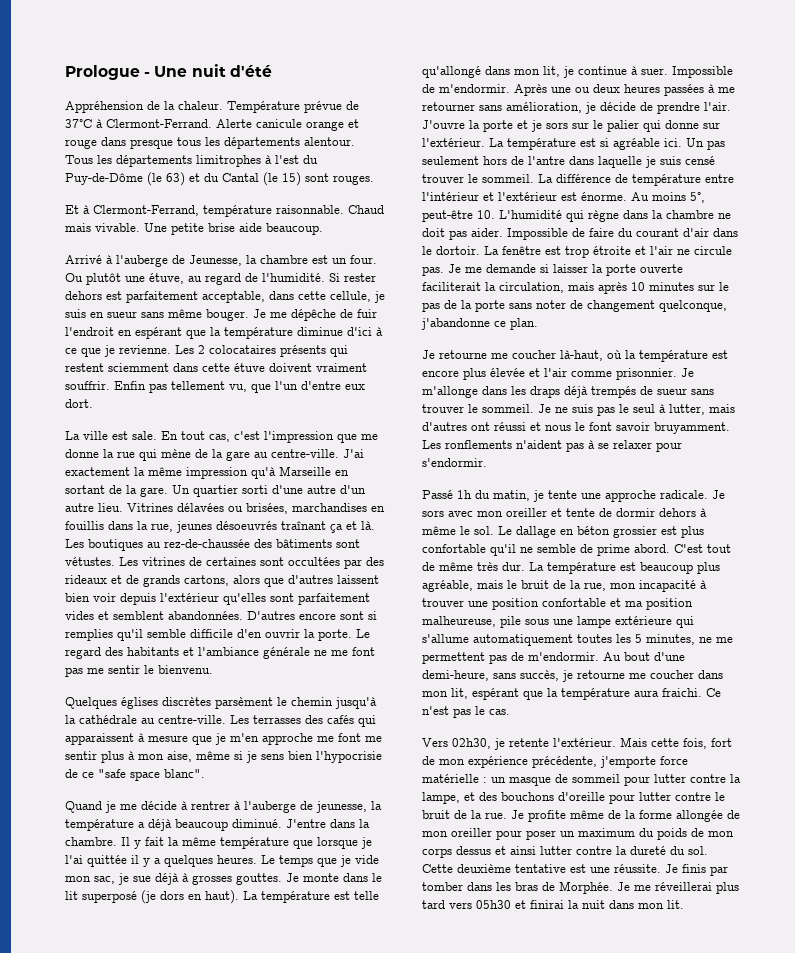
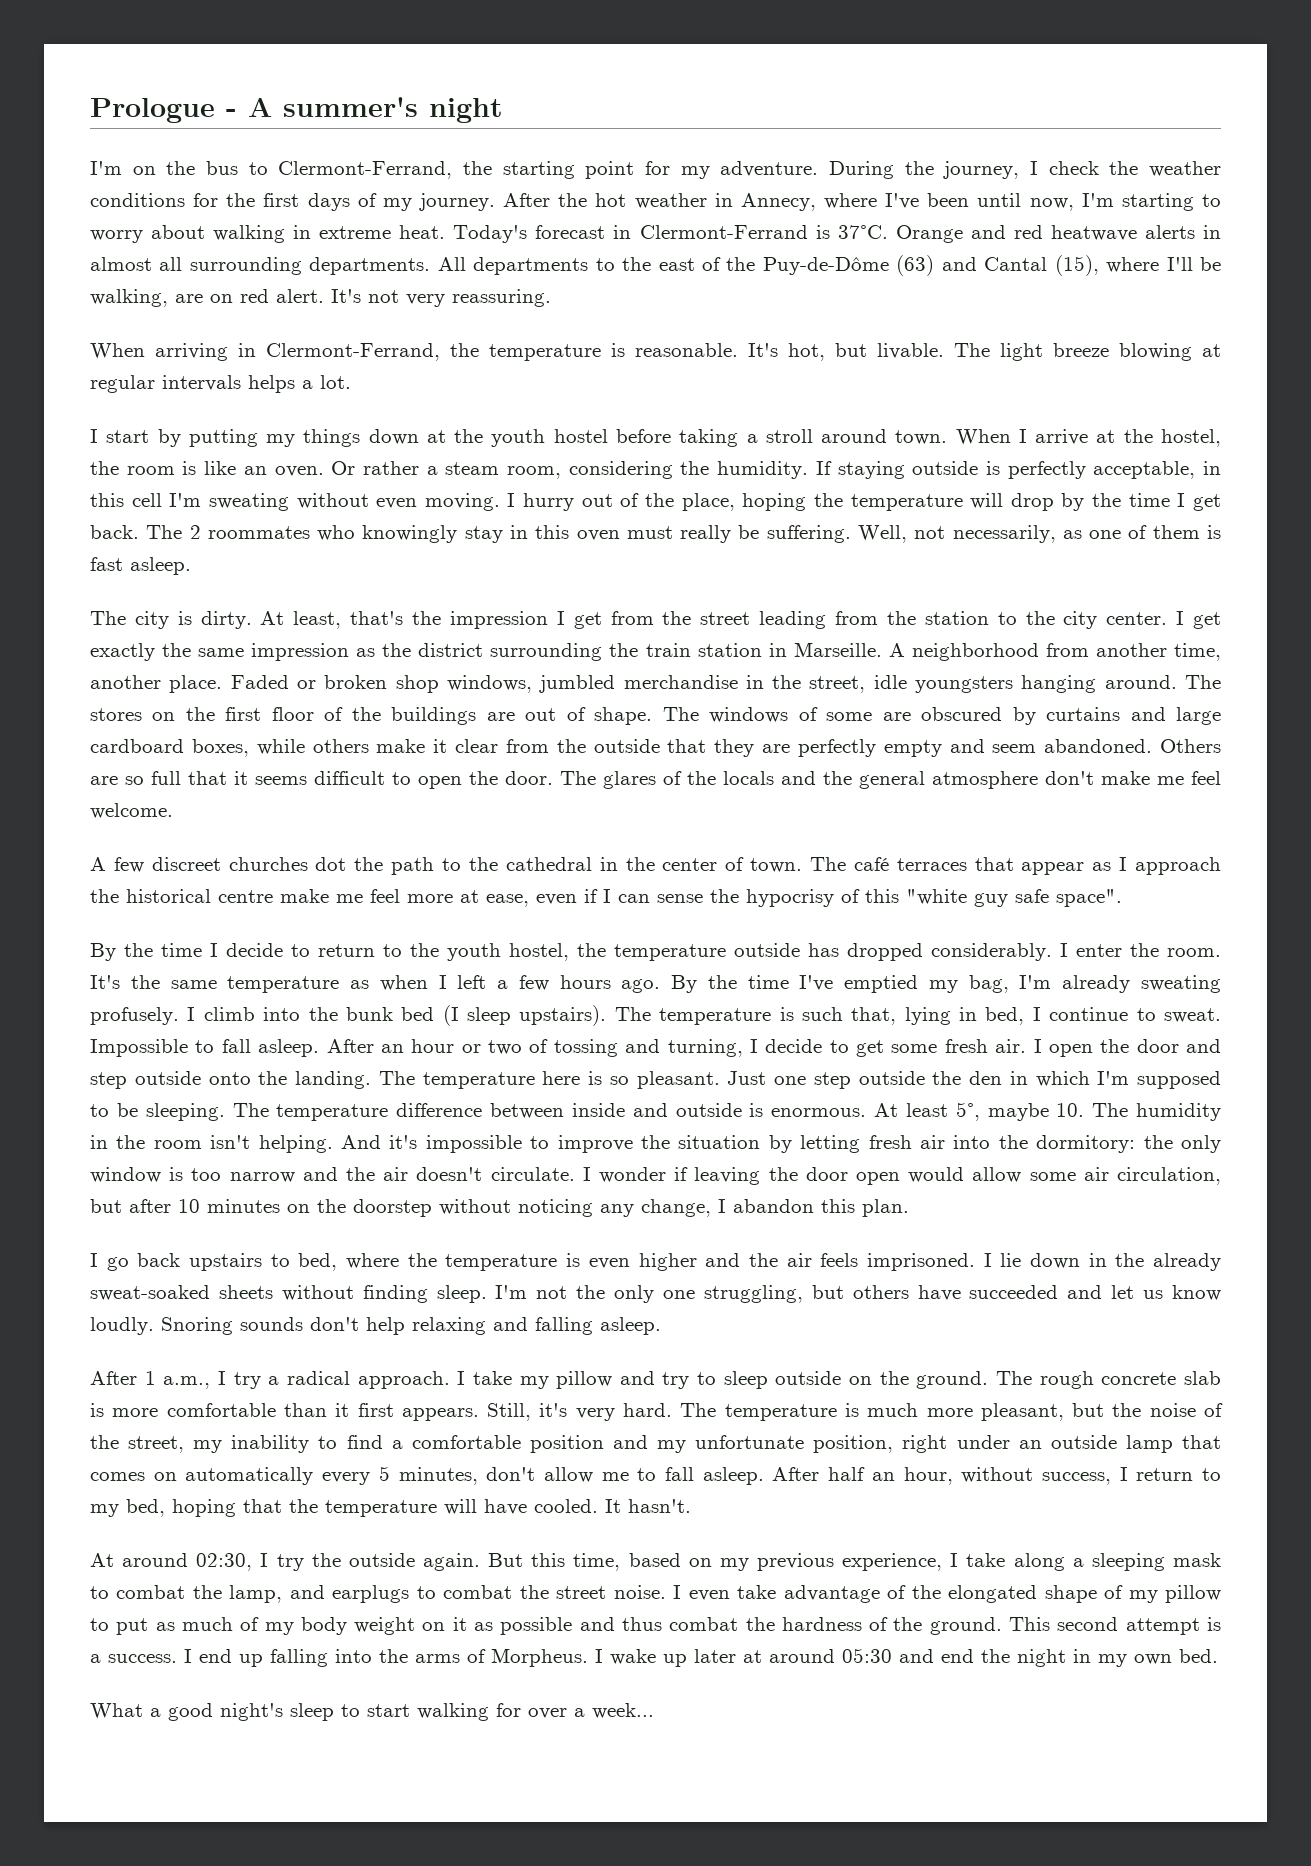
[154,64,272,77] [65,101,359,113] [65,119,359,131] [65,137,355,149] [65,155,318,167] [65,172,374,186] [65,205,384,217] [65,223,323,235] [65,255,377,267] [65,273,376,285] [65,291,385,303] [65,309,377,321] [65,327,383,339] [65,345,348,357] [65,363,367,372] [65,381,365,393] [65,399,93,408] [65,431,378,443] [65,449,364,461] [65,466,349,479] [65,485,366,497] [65,503,385,514] [65,521,375,533] [65,539,360,551] [65,557,384,569] [65,575,379,587] [65,593,370,605] [65,611,377,620] [65,629,370,641] [65,647,375,659] [65,665,213,677] [65,697,377,709] [65,715,376,727] [65,733,382,745] [65,751,382,763] [65,769,205,781] [65,801,382,813] [65,819,370,831] [65,837,372,849] [65,855,379,867] [65,873,382,885] [65,890,379,904] [422,66,733,78] [422,84,735,96] [422,102,731,114] [422,120,720,132] [422,138,725,150] [422,156,715,168] [422,174,734,186] [422,192,705,203] [422,210,731,222] [422,228,738,240] [422,246,732,258] [422,264,683,276] [422,282,729,294] [422,300,727,312] [421,318,538,330] [422,350,728,362] [422,368,694,380] [422,386,714,398] [422,404,735,416] [422,422,730,434] [422,440,682,452] [422,458,487,467] [422,490,725,502] [422,508,707,517] [422,526,704,538] [422,544,731,556] [422,562,720,574] [422,580,707,592] [422,598,693,610] [422,616,694,628] [422,634,733,646] [422,652,685,664] [422,670,723,682] [422,688,721,700] [422,706,510,718] [422,737,732,750] [422,756,688,768] [422,774,741,786] [422,792,725,804] [422,810,740,822] [422,828,734,840] [422,846,708,858] [422,864,728,876] [422,881,739,894] [422,900,684,909] Une nuit d'été // Appréhension de la chaleur. Température prévue de 37°C à Clermont-Ferrand. Alerte canicule orange et rouge dans presque tous les départements alentour. Tous les départements limitrophes à l'est du Puy-de-Dôme (le 63) et du Cantal (le 15) sont rouges. // Et à Clermont-Ferrand, température raisonnable. Chaud mais vivable. Une petite brise aide beaucoup. // Arrivé à l'auberge de Jeunesse, la chambre est un four. Ou plutôt une étuve, au regard de l'humidité. Si rester dehors est parfaitement acceptable, dans cette cellule, je suis en sueur sans même bouger. Je me dépêche de fuir l'endroit en espérant que la température diminue d'ici à ce que je revienne. Les 2 colocataires présents qui restent sciemment dans cette étuve doivent vraiment souffrir. Enfin pas tellement vu, que l'un d'entre eux dort. // La ville est sale. En tout cas, c'est l'impression que me donne la rue qui mène de la gare au centre-ville. J'ai exactement la même impression qu'à Marseille en sortant de la gare. Un quartier sorti d'une autre d'un autre lieu. Vitrines délavées ou brisées, marchandises en fouillis dans la rue, jeunes désoeuvrés traînant ça et là. Les boutiques au rez-de-chaussée des bâtiments sont vétustes. Les vitrines de certaines sont occultées par des rideaux et de grands cartons, alors que d'autres laissent bien voir depuis l'extérieur qu'elles sont parfaitement vides et semblent abandonnées. D'autres encore sont si remplies qu'il semble difficile d'en ouvrir la porte. Le regard des habitants et l'ambiance générale ne me font pas me sentir le bienvenu. // Quelques églises discrètes parsèment le chemin jusqu'à la cathédrale au centre-ville. Les terrasses des cafés qui apparaissent à mesure que je m'en approche me font me sentir plus à mon aise, même si je sens bien l'hypocrisie de ce "safe space blanc". // Quand je me décide à rentrer à l'auberge de jeunesse, la température a déjà beaucoup diminué. J'entre dans la chambre. Il y fait la même température que lorsque je l'ai quittée il y a quelques heures. Le temps que je vide mon sac, je sue déjà à grosses gouttes. Je monte dans le lit superposé (je dors en haut). La température est telle qu'allongé dans mon lit, je continue à suer. Impossible de m'endormir. Après une ou deux heures passées à me retourner sans amélioration, je décide de prendre l'air. J'ouvre la porte et je sors sur le palier qui donne sur l'extérieur. La température est si agréable ici. Un pas seulement hors de l'antre dans laquelle je suis censé trouver le sommeil. La différence de température entre l'intérieur et l'extérieur est énorme. Au moins 5°, peut-être 10. L'humidité qui règne dans la chambre ne doit pas aider. Impossible de faire du courant d'air dans le dortoir. La fenêtre est trop étroite et l'air ne circule pas. Je me demande si laisser la porte ouverte faciliterait la circulation, mais après 10 minutes sur le pas de la porte sans noter de changement quelconque, j'abandonne ce plan. // Je retourne me coucher là-haut, où la température est encore plus élevée et l'air comme prisonnier. Je m'allonge dans les draps déjà trempés de sueur sans trouver le sommeil. Je ne suis pas le seul à lutter, mais d'autres ont réussi et nous le font savoir bruyamment. Les ronflements n'aident pas à se relaxer pour s'endormir. // Passé 1h du matin, je tente une approche radicale. Je sors avec mon oreiller et tente de dormir dehors à même le sol. Le dallage en béton grossier est plus confortable qu'il ne semble de prime abord. C'est tout de même très dur. La température est beaucoup plus agréable, mais le bruit de la rue, mon incapacité à trouver une position confortable et ma position malheureuse, pile sous une lampe extérieure qui s'allume automatiquement toutes les 5 minutes, ne me permettent pas de m'endormir. Au bout d'une demi-heure, sans succès, je retourne me coucher dans mon lit, espérant que la température aura fraichi. Ce n'est pas le cas. // Vers 02h30, je retente l'extérieur. Mais cette fois, fort de mon expérience précédente, j'emporte force matérielle : un masque de sommeil pour lutter contre la lampe, et des bouchons d'oreille pour lutter contre le bruit de la rue. Je profite même de la forme allongée de mon oreiller pour poser un maximum du poids de mon corps dessus et ainsi lutter contre la dureté du sol. Cette deuxième tentative est une réussite. Je finis par tomber dans les bras de Morphée. Je me réveillerai plus tard vers 05h30 et finirai la nuit dans mon lit. -> [248,97,503,123] [90,161,1221,179] [90,193,1221,211] [90,225,1221,243] [90,255,1221,276] [90,289,551,307] [90,343,1221,361] [90,375,351,393] [90,429,1221,447] [90,461,1222,479] [90,493,1222,511] [90,525,1221,543] [90,557,191,575] [90,611,1221,629] [90,642,1221,661] [90,675,1221,693] [90,707,1221,725] [90,739,1222,757] [90,771,1221,789] [90,803,173,819] [90,857,1221,875] [90,889,1122,907] [90,943,1221,961] [90,975,1222,993] [90,1005,1222,1026] [90,1039,1221,1057] [90,1071,1221,1089] [90,1102,1222,1121] [90,1135,1221,1153] [90,1167,1222,1185] [90,1199,909,1217] [90,1253,1221,1271] [90,1285,1222,1303] [90,1317,661,1335] [90,1371,1222,1389] [90,1403,1223,1421] [90,1435,1221,1453] [90,1466,1222,1485] [90,1499,691,1517] [90,1553,1221,1571] [90,1585,1221,1603] [90,1617,1222,1635] [90,1648,1218,1667] [90,1703,654,1721] A summer's night // I'm on the bus to Clermont-Ferrand, the starting point for my adventure. During the journey, I check the weather conditions for the first days of my journey. After the hot weather in Annecy, where I've been until now, I'm starting to worry about walking in extreme heat. Today's forecast in Clermont-Ferrand is 37°C. Orange and red heatwave alerts in almost all surrounding departments. All departments to the east of the Puy-de-Dôme (63) and Cantal (15), where I'll be walking, are on red alert. It's not very reassuring. // When arriving in Clermont-Ferrand, the temperature is reasonable. It's hot, but livable. The light breeze blowing at regular intervals helps a lot. // I start by putting my things down at the youth hostel before taking a stroll around town. When I arrive at the hostel, the room is like an oven. Or rather a steam room, considering the humidity. If staying outside is perfectly acceptable, in this cell I'm sweating without even moving. I hurry out of the place, hoping the temperature will drop by the time I get back. The 2 roommates who knowingly stay in this oven must really be suffering. Well, not necessarily, as one of them is fast asleep. // The city is dirty. At least, that's the impression I get from the street leading from the station to the city center. I get exactly the same impression as the district surrounding the train station in Marseille. A neighborhood from another time, another place. Faded or broken shop windows, jumbled merchandise in the street, idle youngsters hanging around. The stores on the first floor of the buildings are out of shape. The windows of some are obscured by curtains and large cardboard boxes, while others make it clear from the outside that they are perfectly empty and seem abandoned. Others are so full that it seems difficult to open the door. The glares of the locals and the general atmosphere don't make me feel welcome. // A few discreet churches dot the path to the cathedral in the center of town. The café terraces that appear as I approach the historical centre make me feel more at ease, even if I can sense the hypocrisy of this "white guy safe space". // By the time I decide to return to the youth hostel, the temperature outside has dropped considerably. I enter the room. It's the same temperature as when I left a few hours ago. By the time I've emptied my bag, I'm already sweating profusely. I climb into the bunk bed (I sleep upstairs). The temperature is such that, lying in bed, I continue to sweat. Impossible to fall asleep. After an hour or two of tossing and turning, I decide to get some fresh air. I open the door and step outside onto the landing. The temperature here is so pleasant. Just one step outside the den in which I'm supposed to be sleeping. The temperature difference between inside and outside is enormous. At least 5°, maybe 10. The humidity in the room isn't helping. And it's impossible to improve the situation by letting fresh air into the dormitory: the only window is too narrow and the air doesn't circulate. I wonder if leaving the door open would allow some air circulation, but after 10 minutes on the doorstep without noticing any change, I abandon this plan. // I go back upstairs to bed, where the temperature is even higher and the air feels imprisoned. I lie down in the already sweat-soaked sheets without finding sleep. I'm not the only one struggling, but others have succeeded and let us know loudly. Snoring sounds don't help relaxing and falling asleep. // After 1 a.m., I try a radical approach. I take my pillow and try to sleep outside on the ground. The rough concrete slab is more comfortable than it first appears. Still, it's very hard. The temperature is much more pleasant, but the noise of the street, my inability to find a comfortable position and my unfortunate position, right under an outside lamp that comes on automatically every 5 minutes, don't allow me to fall asleep. After half an hour, without success, I return to my bed, hoping that the temperature will have cooled. It hasn't. // At around 02:30, I try the outside again. But this time, based on my previous experience, I take along a sleeping mask to combat the lamp, and earplugs to combat the street noise. I even take advantage of the elongated shape of my pillow to put as much of my body weight on it as possible and thus combat the hardness of the ground. This second attempt is a success. I end up falling into the arms of Morpheus. I wake up later at around 05:30 and end the night in my own bed. // What a good night's sleep to start walking for over a week...

